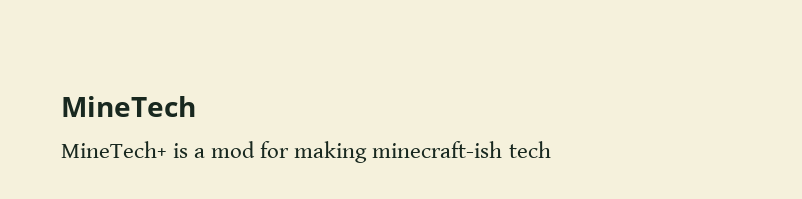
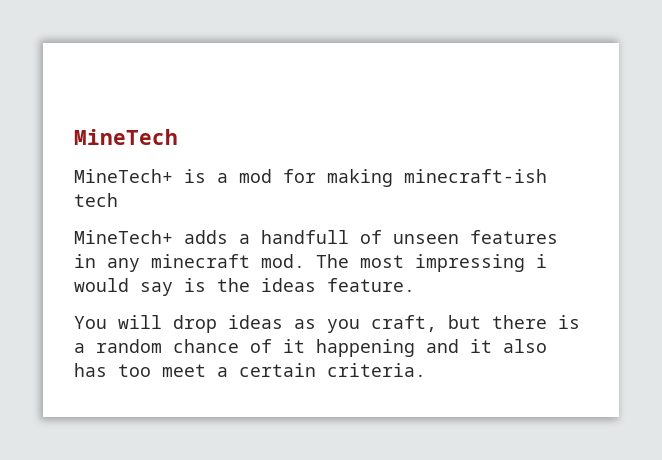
(551, 149) none -> [74,230,558,244] [74,254,547,272] [74,278,415,296] [74,315,580,333] [74,339,547,357] [74,363,426,377] // MineTech+ adds a handfull of unseen features in any minecraft mod. The most impressing i would say is the ideas feature. // You will drop ideas as you craft, but there is a random chance of it happening and it also has too meet a certain criteria.

